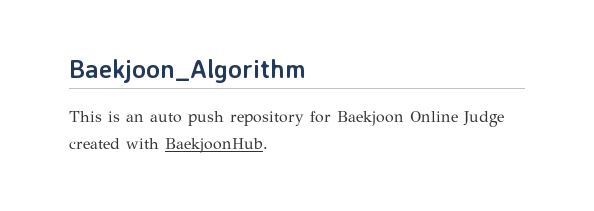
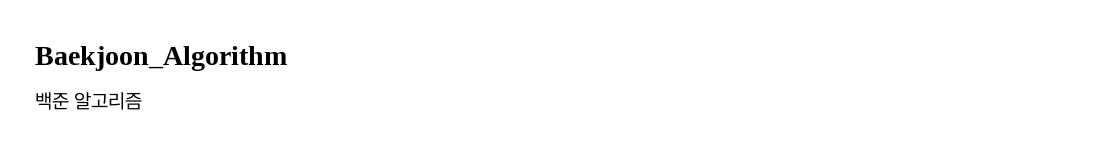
[69,111,504,127] [69,138,268,153] This is an auto push repository for Baekjoon Online Judge created with BaekjoonHub. -> [35,92,143,110] 백준 알고리즘

